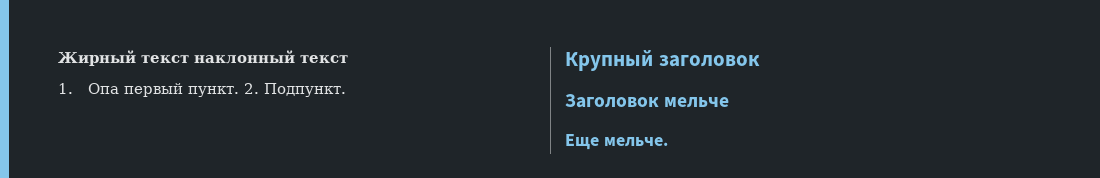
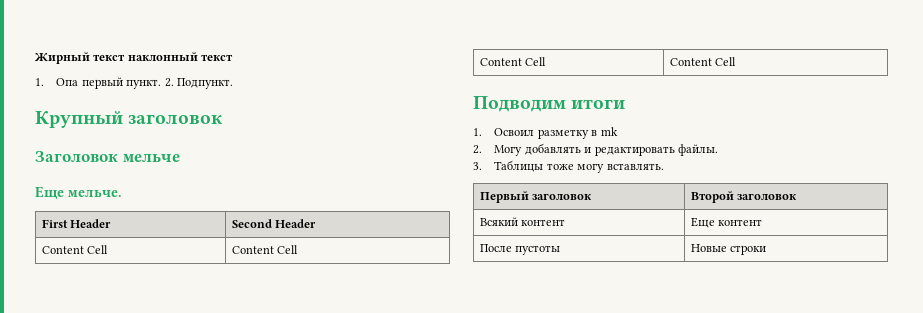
(668, 142) none -> [42,219,112,228] [232,219,317,228] [42,245,109,254] [232,245,299,254] [480,57,547,66] [670,57,737,66] [473,96,626,112] [473,127,618,139] [473,143,718,156] [473,160,664,173] [480,191,593,203] [691,191,798,203] [480,217,566,226] [691,217,763,228] [480,244,561,255] [691,244,767,255] // First Header | Second Header // Content Cell | Content Cell // Content Cell | Content Cell // Подводим итоги // 1. Освоил разметку в mk // 2. Могу добавлять и редактировать файлы. // 3. Таблицы тоже могу вставлять. // Первый заголовок | Второй заголовок // Всякий контент | Еще контент // После пустоты | Новые строки

